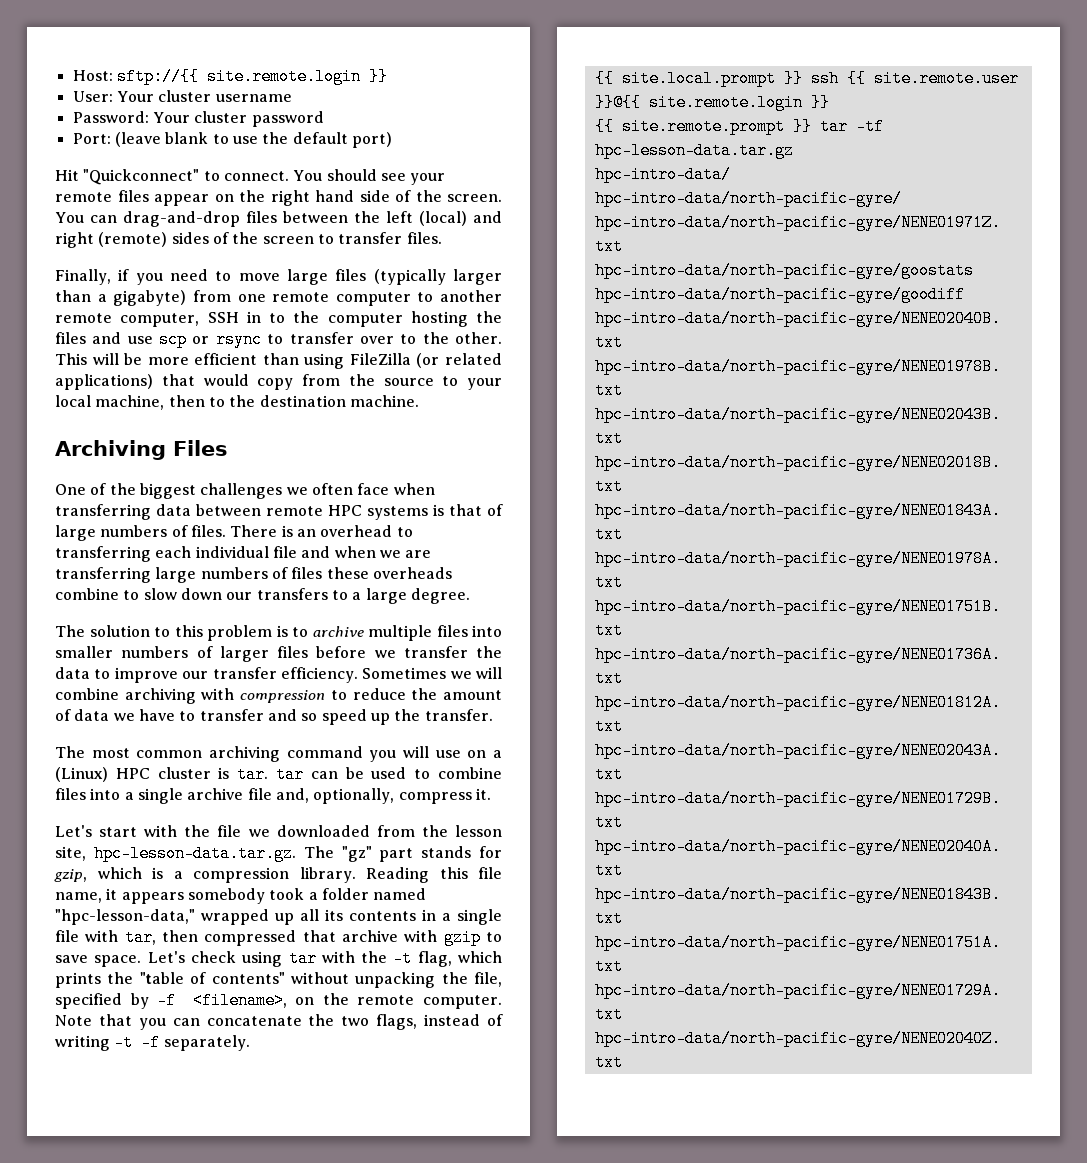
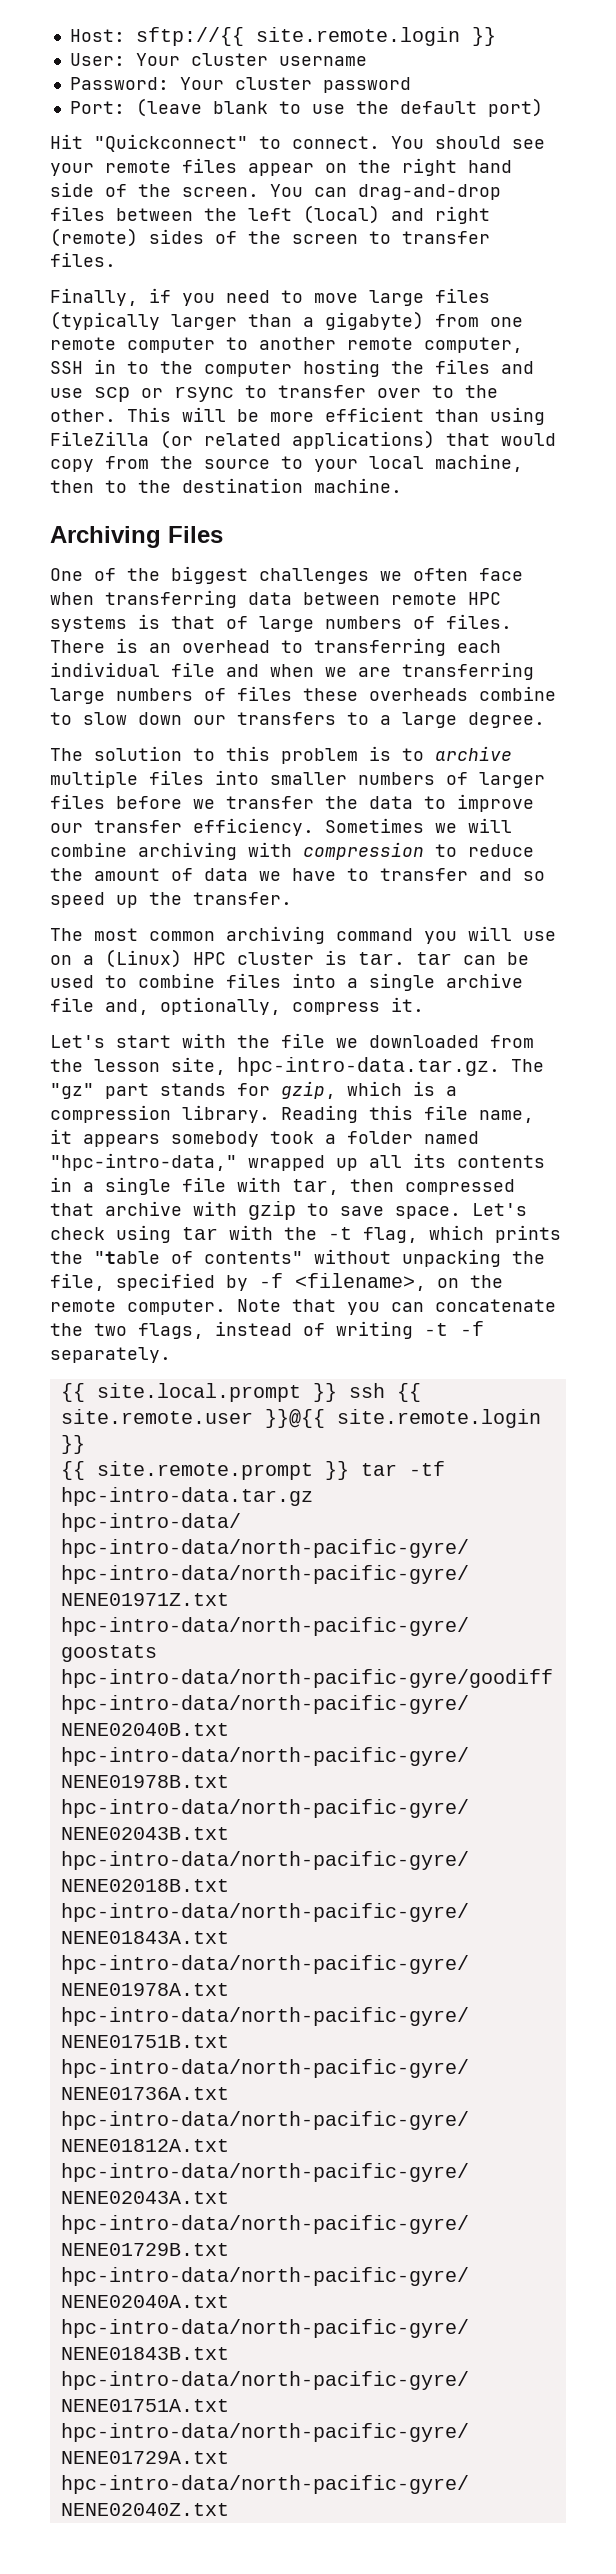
[93,845,296,862] hpc-lesson-data.tar.gz. -> [237,1057,500,1076] hpc-intro-data.tar.gz.
[55,909,195,925] "hpc-lesson-data," -> [50,1153,237,1171] "hpc-intro-data,"
[594,142,794,159] hpc-lesson-data.tar.gz -> [60,1487,313,1506] hpc-intro-data.tar.gz

